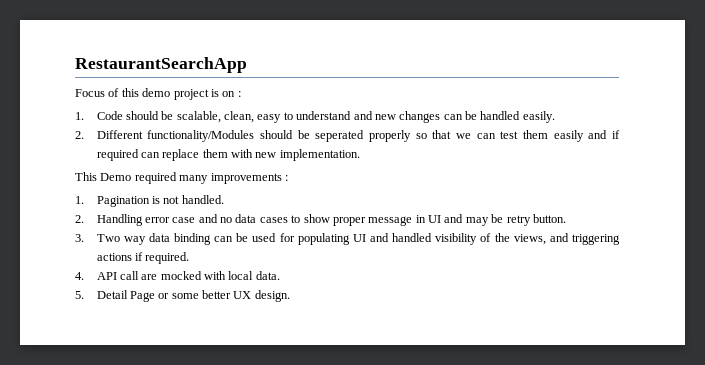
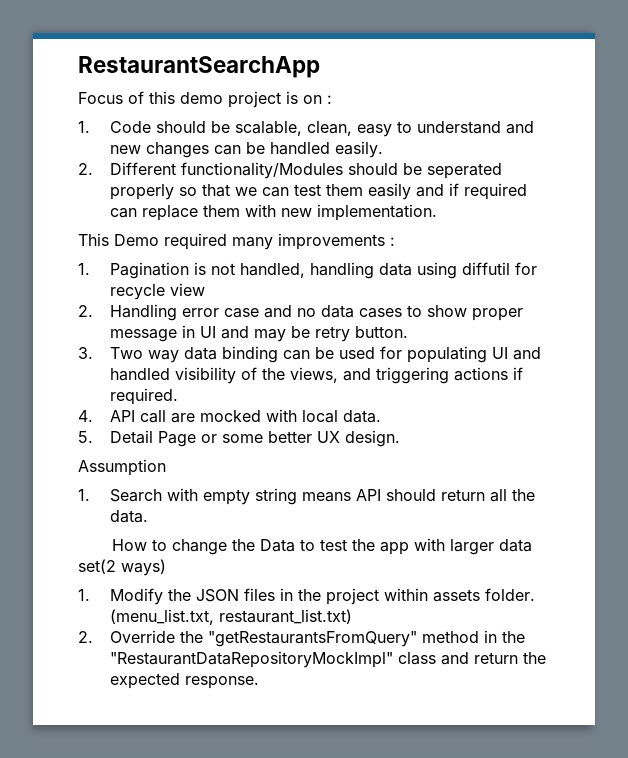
[181,195,224,204] handled. -> [239,262,537,279] [109,283,205,300] handled, handling data using diffutil for recycle view
(290, 296) none -> [78,459,166,476] [78,488,535,505] [109,510,148,523] [111,538,532,555] [78,559,166,576] [78,588,535,605] [109,609,352,625] [78,630,525,647] [109,651,546,668] [109,673,259,689] // Assumption // 1. Search with empty string means API should return all the data. // How to change the Data to test the app with larger data set(2 ways) // 1. Modify the JSON files in the project within assets folder. (menu_list.txt, restaurant_list.txt) // 2. Override the "getRestaurantsFromQuery" method in the "RestaurantDataRepositoryMockImpl" class and return the expected response.

